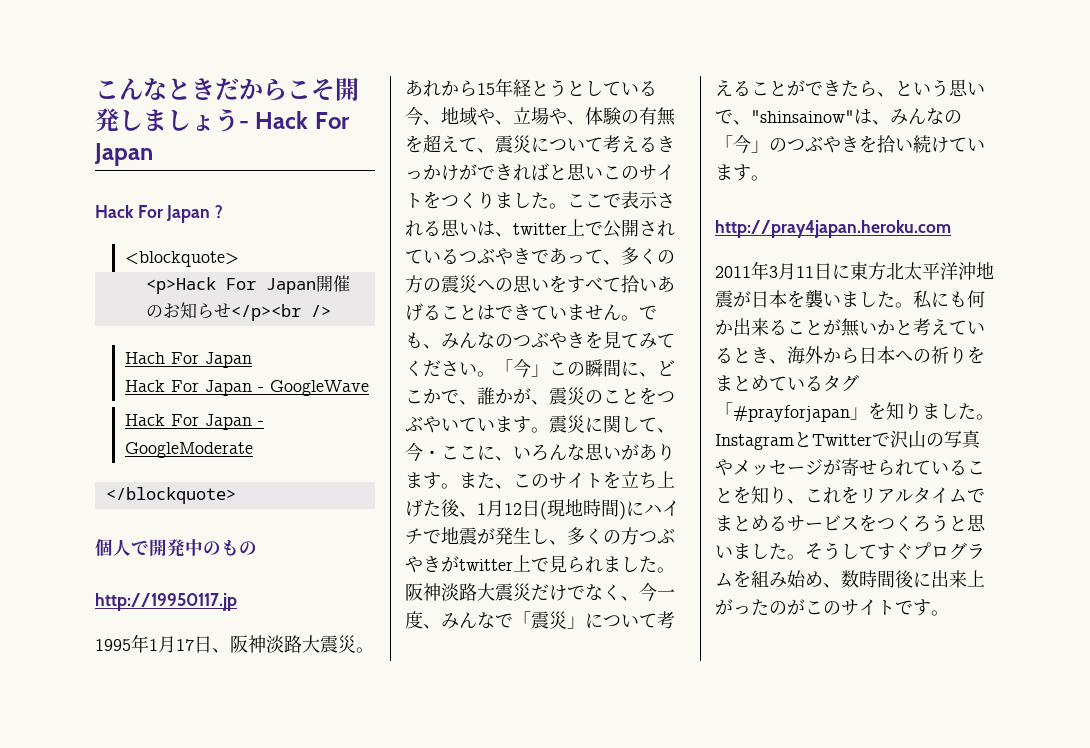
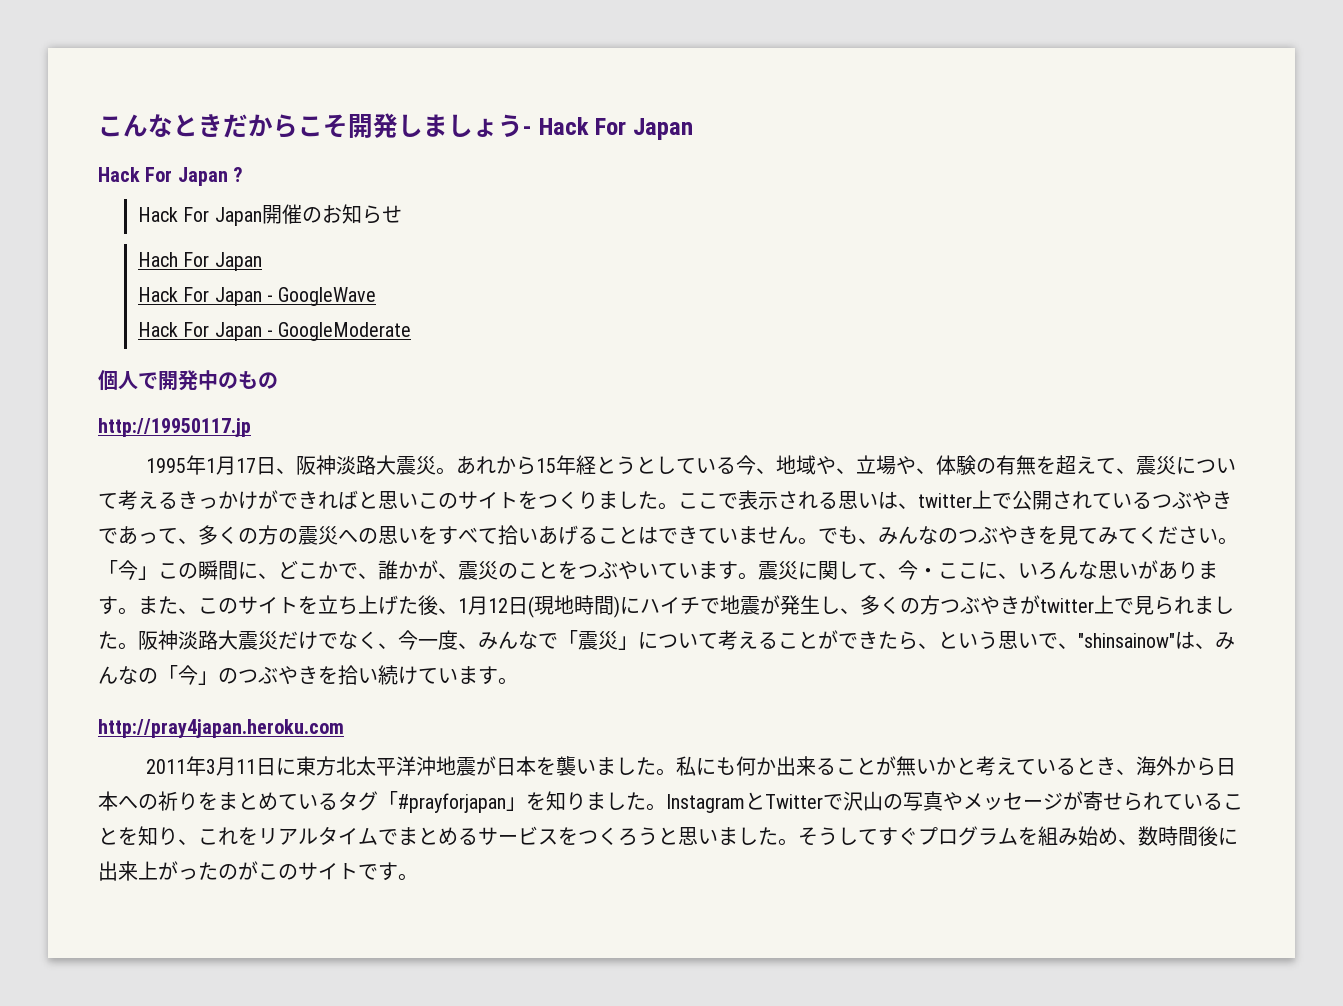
[124,251,239,267] [145,277,216,294] <blockquote> // <p>Hack -> [137,207,178,222] Hack
[230,304,331,321] </p><br /> -> (402, 214) none
[105,487,236,504] // </blockquote> -> (412, 331) none

